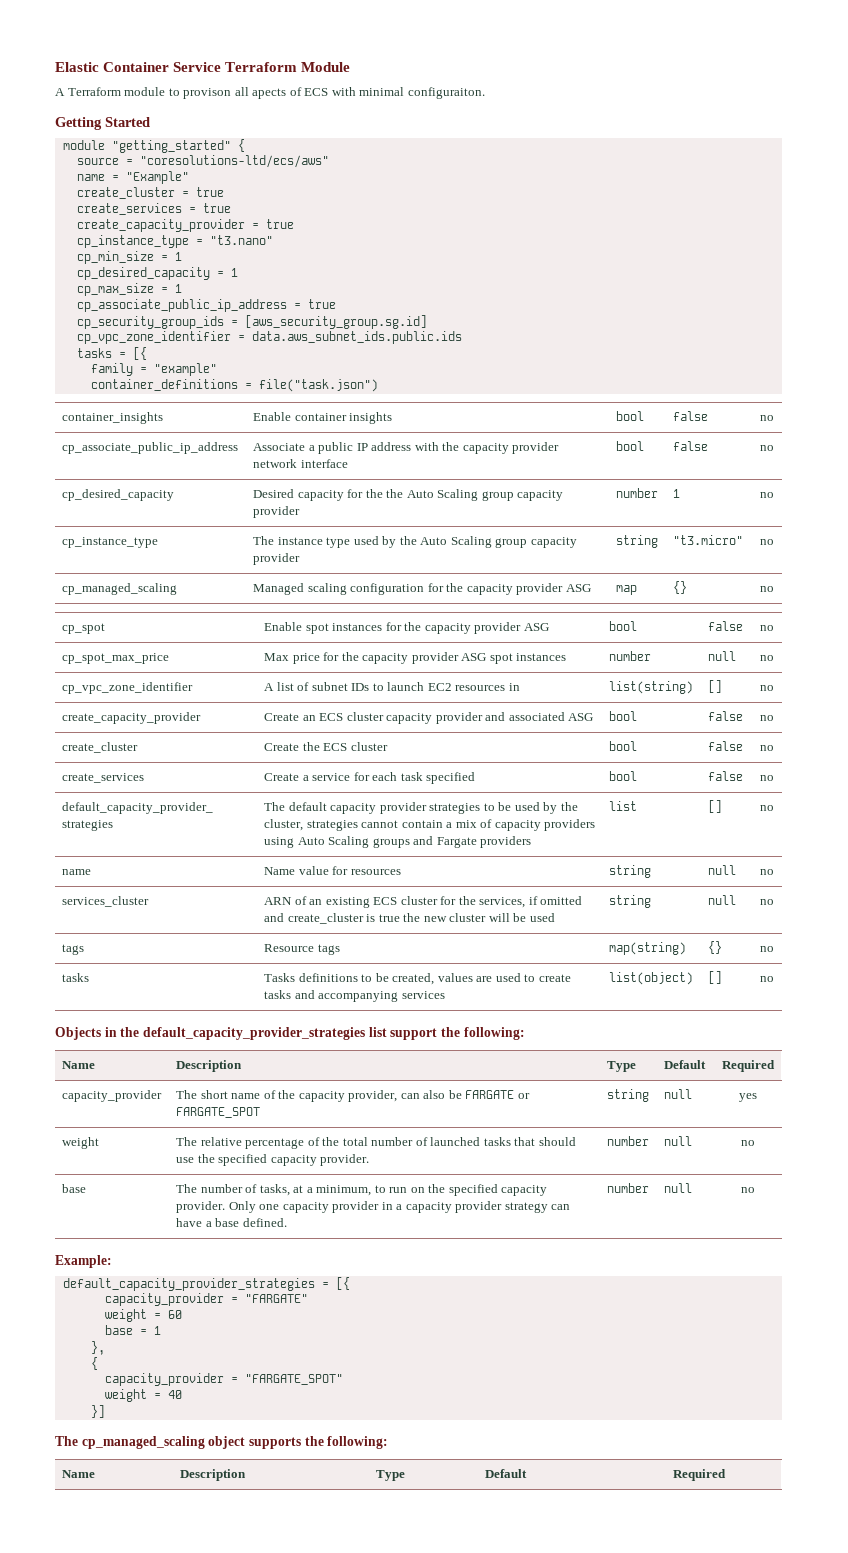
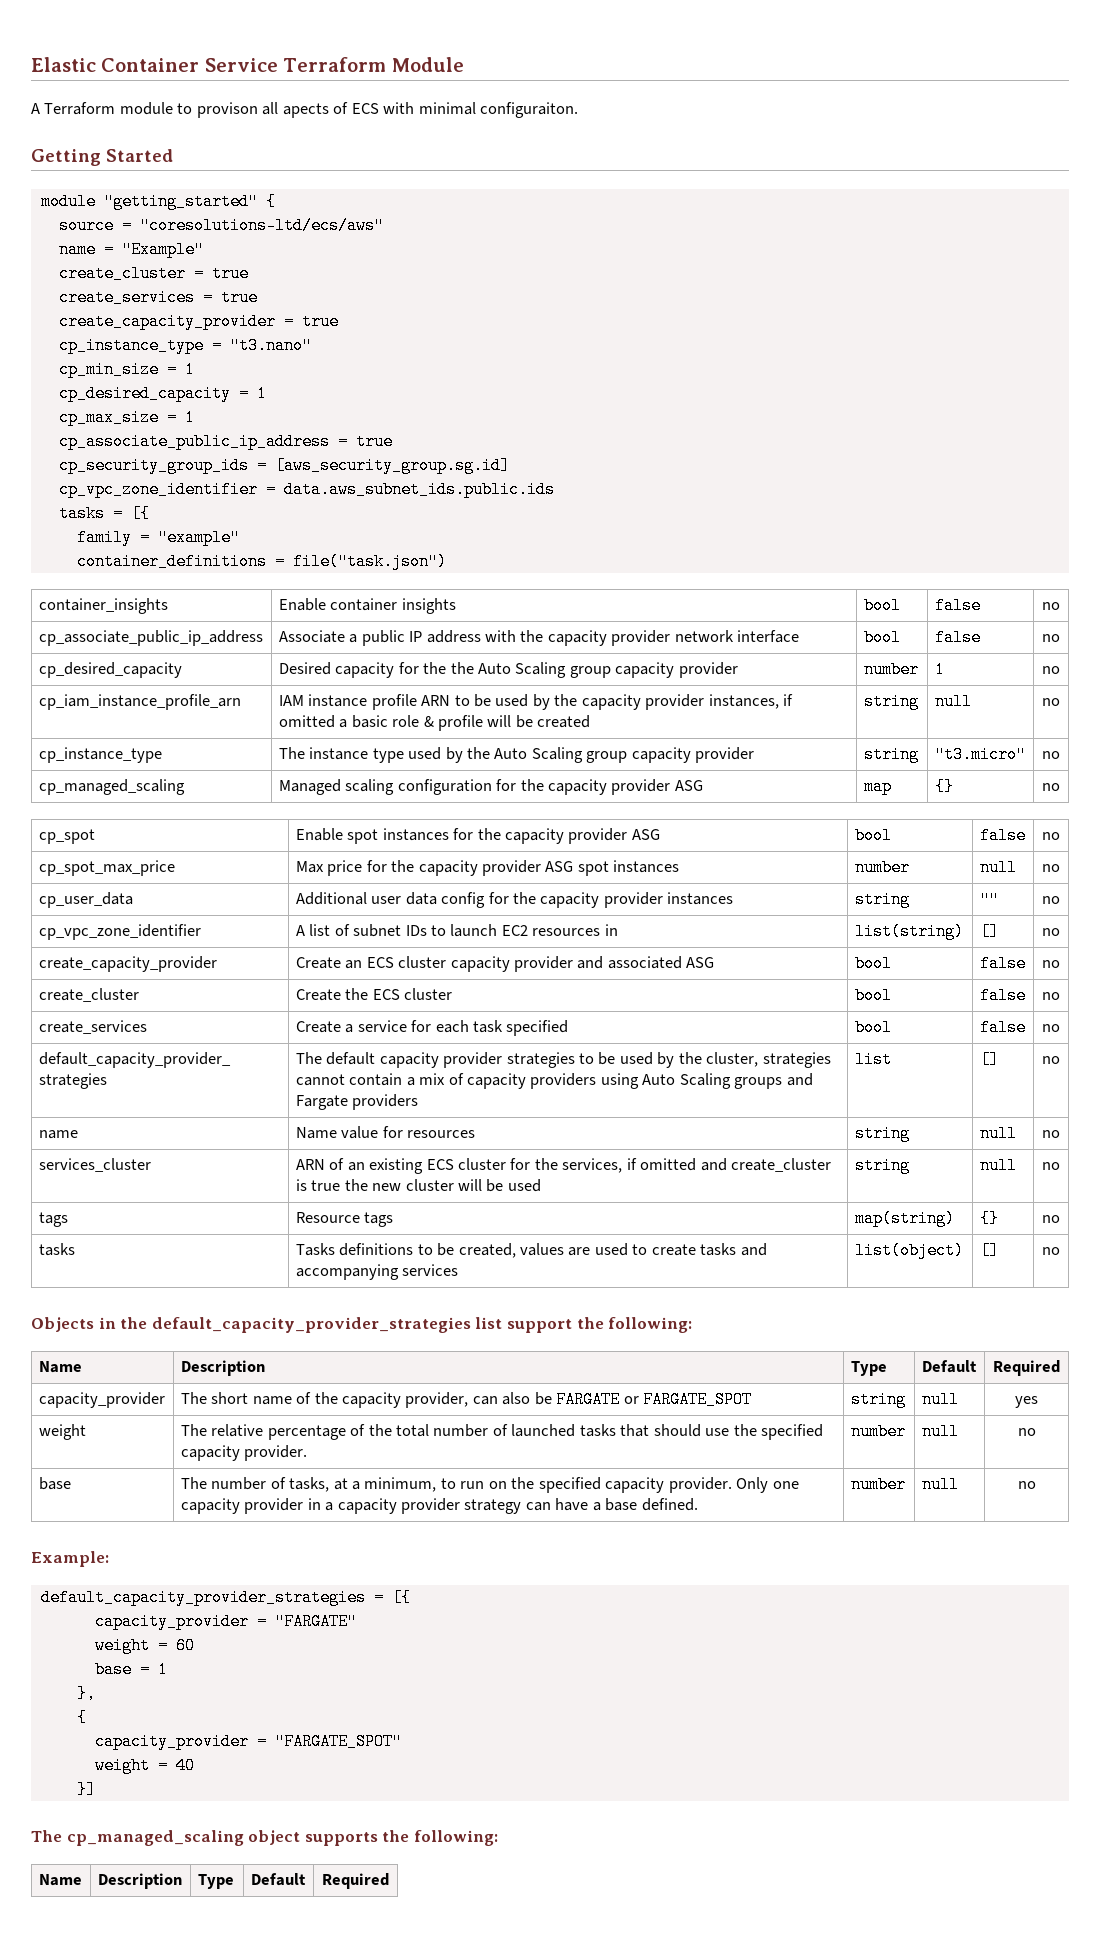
(774, 495) none -> [38,694,241,710] [278,694,794,710] [278,715,591,731] [863,693,919,710] [934,693,972,710] [1042,698,1060,706] // cp_iam_instance_profile_arn | IAM instance profile ARN to be used by the capacity provider instances, if omitted a basic role & profile will be created | string | null | no
(774, 658) none -> [38,892,133,908] [295,892,734,908] [854,891,910,908] [979,891,999,908] [1042,896,1060,904] // cp_user_data | Additional user data config for the capacity provider instances | string | "" | no

